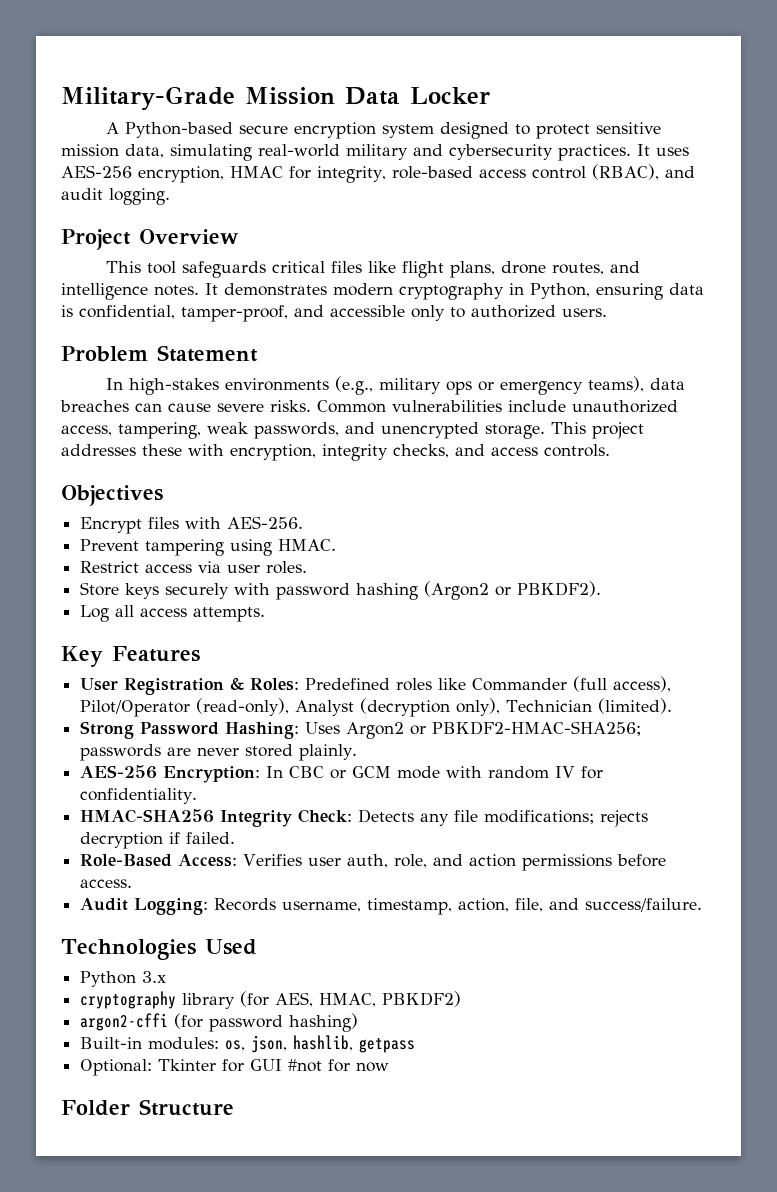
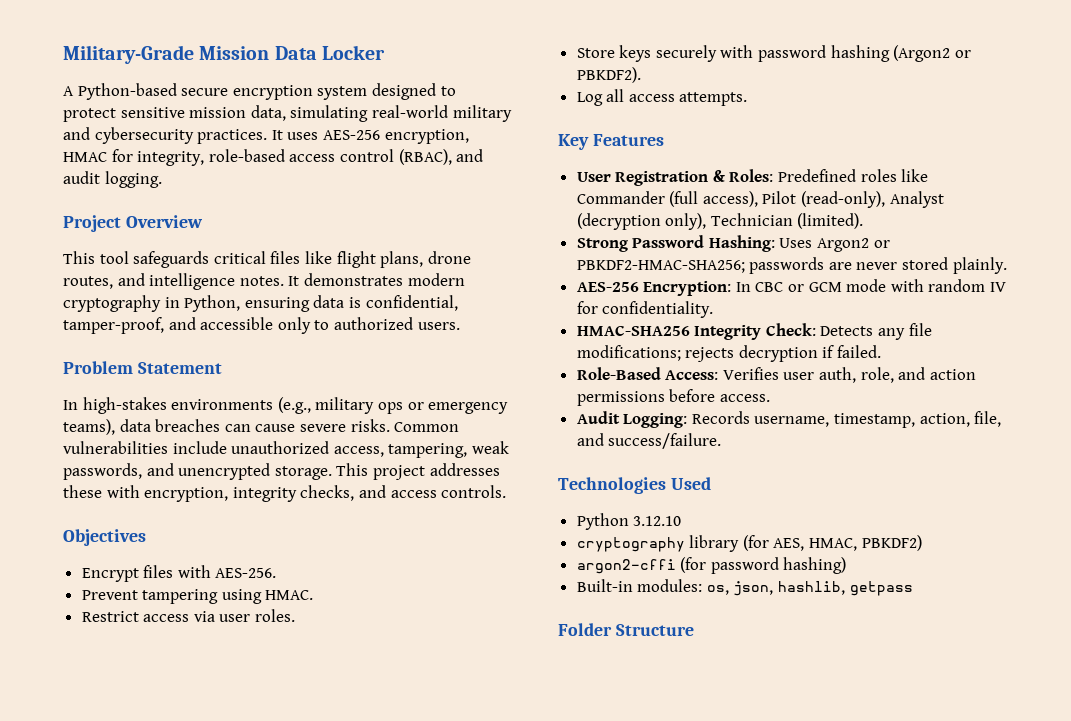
[80,700,191,717] Pilot/Operator -> [762,191,797,204] Pilot
[142,971,167,983] 3.x -> [633,516,682,526] 3.12.10
[80,1059,390,1076] // Optional: Tkinter for GUI #not for now -> (913, 588) none

